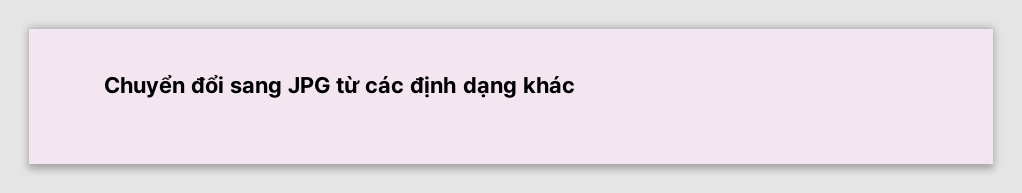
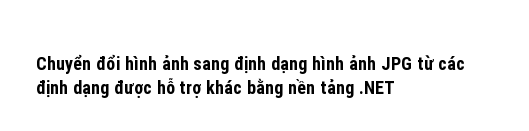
[230,80,283,98] sang -> [124,55,376,74] hình ảnh sang định dạng hình ảnh
[522,76,575,94] khác -> [113,77,395,98] được hỗ trợ khác bằng nền tảng .NET

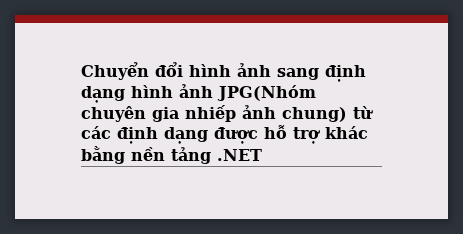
[380,57,412,70] JPG -> [217,85,316,101] [81,105,347,122] JPG(Nhóm chuyên gia nhiếp ảnh chung)

